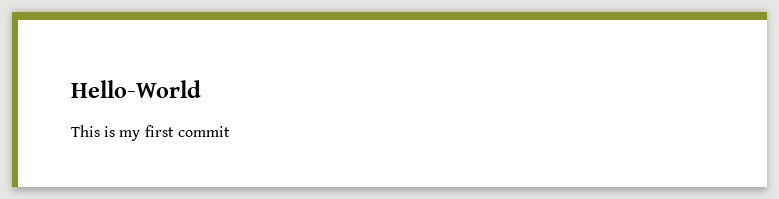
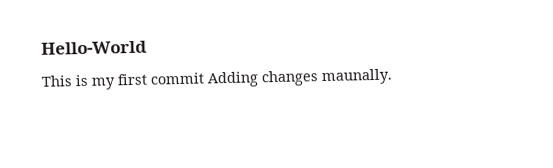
(230, 131) none -> [207,68,393,88] Adding changes maunally.

